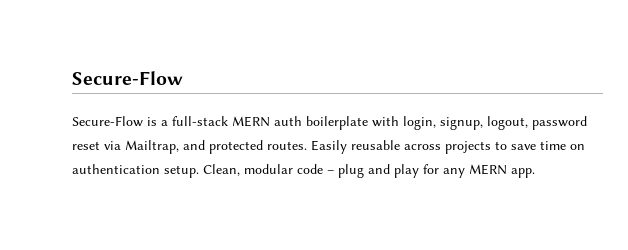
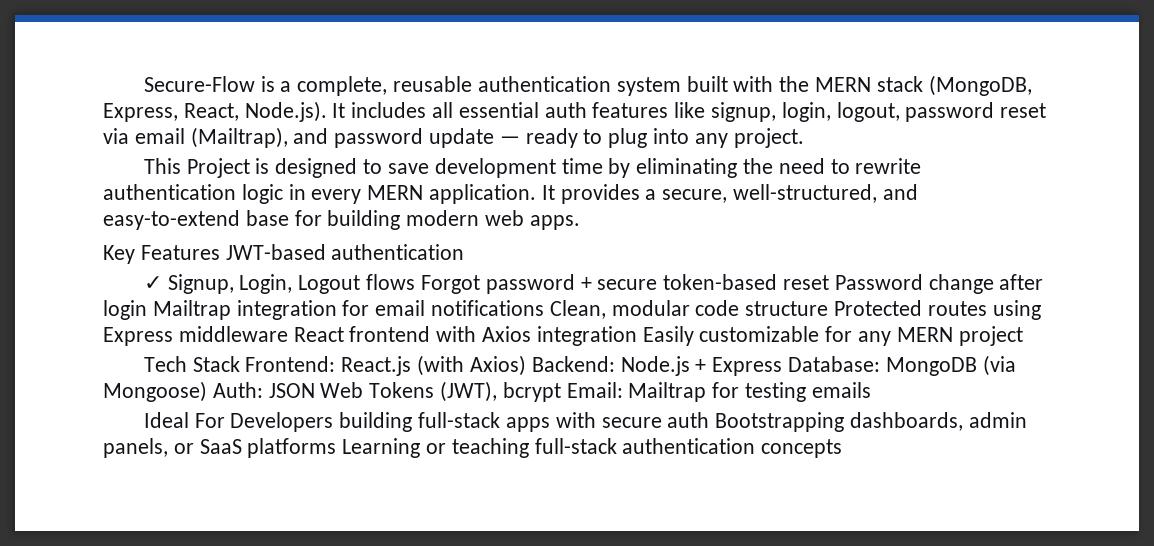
[72,71,183,85] [72,116,143,127] Secure-Flow // Secure-Flow -> [143,76,255,92] Secure-Flow
[172,116,587,130] [72,140,585,154] [72,164,535,178] full-stack MERN auth boilerplate with login, signup, logout, password reset via Mailtrap, and protected routes. Easily reusable across projects to save time on authentication setup. Clean, modular code – plug and play for any MERN app. -> [297,75,1032,96] [103,101,1047,122] [103,127,804,148] [143,158,922,178] [103,184,918,204] [103,210,580,230] [103,244,465,264] [143,274,1044,294] [103,300,1041,320] [103,326,1023,346] [143,355,1016,376] [103,381,871,402] [143,412,1027,432] [103,438,843,458] complete, reusable authentication system built with the MERN stack (MongoDB, Express, React, Node.js). It includes all essential auth features like signup, login, logout, password reset via email (Mailtrap), and password update — ready to plug into any project. // This Project is designed to save development time by eliminating the need to rewrite authentication logic in every MERN application. It provides a secure, well-structured, and easy-to-extend base for building modern web apps. // Key Features JWT-based authentication // ✓ Signup, Login, Logout flows Forgot password + secure token-based reset Password change after login Mailtrap integration for email notifications Clean, modular code structure Protected routes using Express middleware React frontend with Axios integration Easily customizable for any MERN project // Tech Stack Frontend: React.js (with Axios) Backend: Node.js + Express Database: MongoDB (via Mongoose) Auth: JSON Web Tokens (JWT), bcrypt Email: Mailtrap for testing emails // Ideal For Developers building full-stack apps with secure auth Bootstrapping dashboards, admin panels, or SaaS platforms Learning or teaching full-stack authentication concepts

